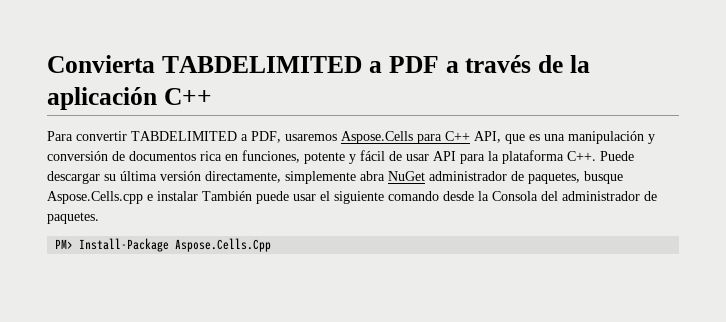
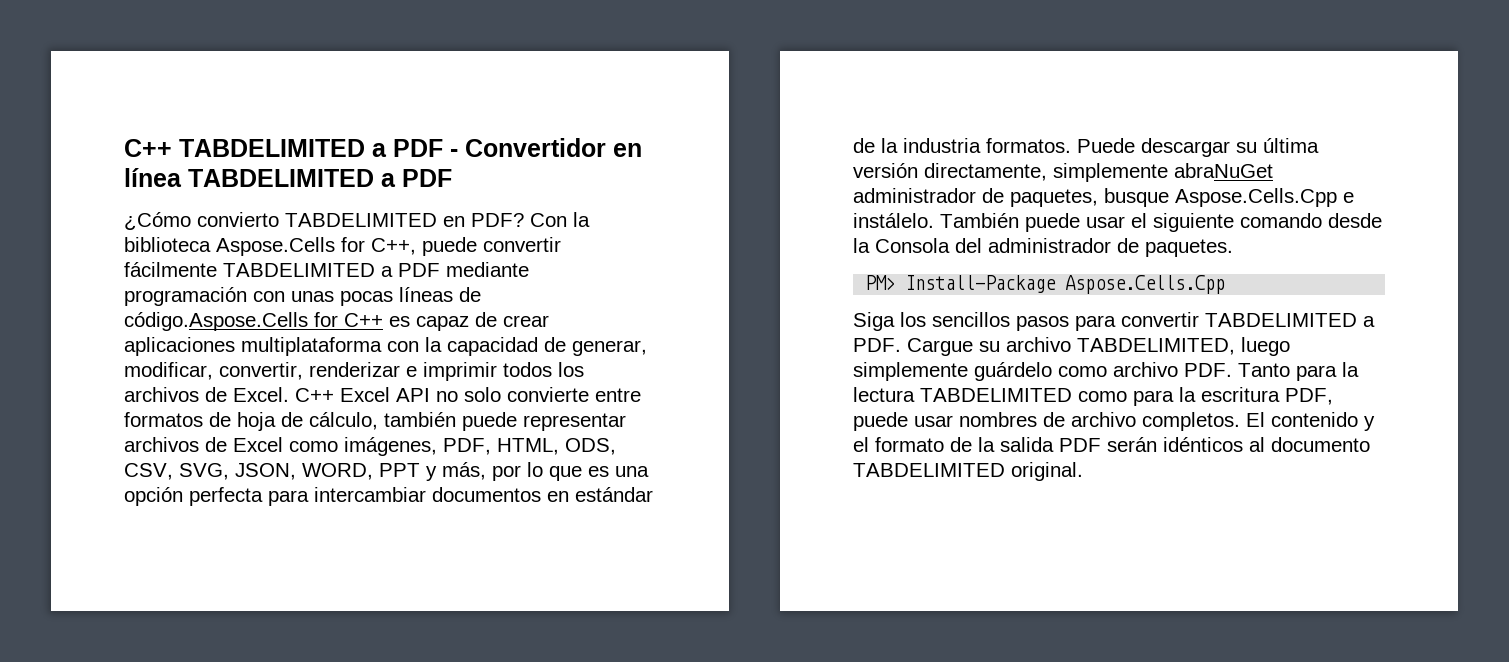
[47,55,591,73] [47,87,212,110] [47,131,655,144] [47,150,596,164] Convierta TABDELIMITED a PDF a través de la aplicación C++ // Para convertir TABDELIMITED a PDF, usaremos Aspose.Cells para C++ API, que es una manipulación y conversión de documentos rica en funciones, potente y fácil de usar API para la plataforma C++. -> [124,138,642,157] [124,168,452,187] [124,212,590,230] [124,237,561,256] [124,262,529,277] [124,287,481,306] [124,312,549,331] [124,337,647,356] [124,362,584,381] [124,387,641,402] [124,412,626,431] [124,437,616,456] [124,462,649,481] [124,487,653,506] [853,138,1071,153] C++ TABDELIMITED a PDF - Convertidor en línea TABDELIMITED a PDF // ¿Cómo convierto TABDELIMITED en PDF? Con la biblioteca Aspose.Cells for C++, puede convertir fácilmente TABDELIMITED a PDF mediante programación con unas pocas líneas de código.Aspose.Cells for C++ es capaz de crear aplicaciones multiplataforma con la capacidad de generar, modificar, convertir, renderizar e imprimir todos los archivos de Excel. C++ Excel API no solo convierte entre formatos de hoja de cálculo, también puede representar archivos de Excel como imágenes, PDF, HTML, ODS, CSV, SVG, JSON, WORD, PPT y más, por lo que es una opción perfecta para intercambiar documentos en estándar de la industria formatos.
[360,171,425,181] abra NuGet -> [1174,163,1273,178] abraNuGet
[47,191,198,204] Aspose.Cells.cpp e instalar -> [1175,188,1354,207] [853,213,934,228] Aspose.Cells.Cpp e instálelo.
(272, 245) none -> [853,312,1375,331] [853,337,1290,356] [853,362,1359,381] [853,387,1333,406] [853,412,1375,431] [853,437,1370,452] [853,462,1083,481] // Siga los sencillos pasos para convertir TABDELIMITED a PDF. Cargue su archivo TABDELIMITED, luego simplemente guárdelo como archivo PDF. Tanto para la lectura TABDELIMITED como para la escritura PDF, puede usar nombres de archivo completos. El contenido y el formato de la salida PDF serán idénticos al documento TABDELIMITED original.

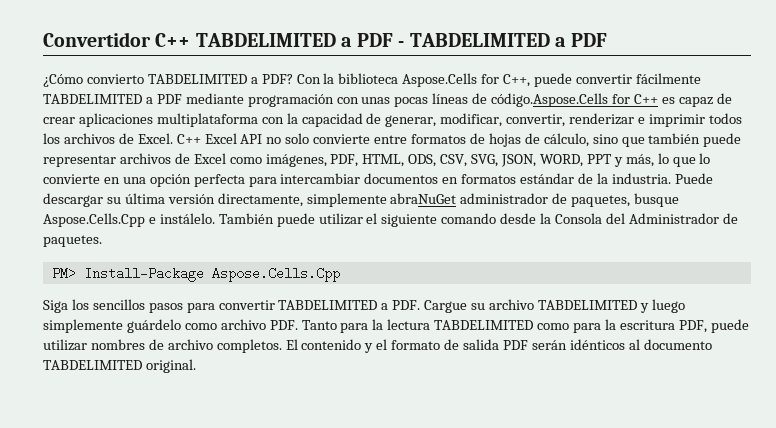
(124, 148) none -> [43,32,151,47] Convertidor
[465,138,642,157] [124,168,182,187] Convertidor en línea -> (405, 44) none
[443,216,465,227] en -> [250,77,258,84] a
[237,412,276,431] hoja -> [488,133,521,147] hojas
(378, 421) none -> [592,134,645,147] sino que
[492,465,521,481] por -> (654, 160) none
[588,466,609,477] es -> [699,153,711,164] [43,174,120,184] lo convierte en
(569, 496) none -> [461,174,517,184] formatos
[903,138,1071,153] industria formatos. -> [611,173,671,184] industria.
[1086,216,1125,228] usar -> [318,213,363,225] utilizar
[988,238,1111,253] administrador -> [628,213,719,224] Administrador
[1077,338,1235,355] TABDELIMITED, -> [537,300,649,313] TABDELIMITED y
[914,415,953,427] usar -> [43,339,87,351] utilizar
[978,437,995,452] la -> (460, 344) none

